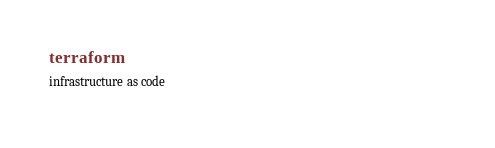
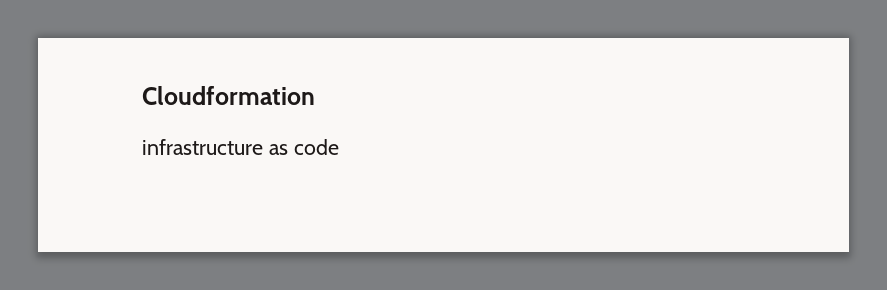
[49,51,125,63] terraform -> [142,86,315,105] Cloudformation

